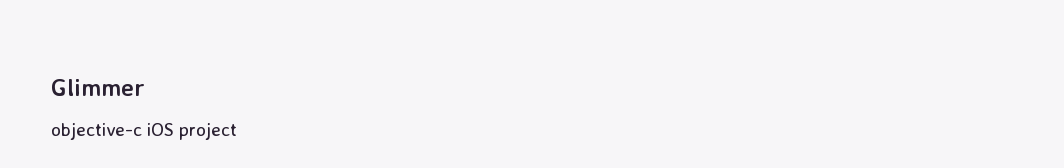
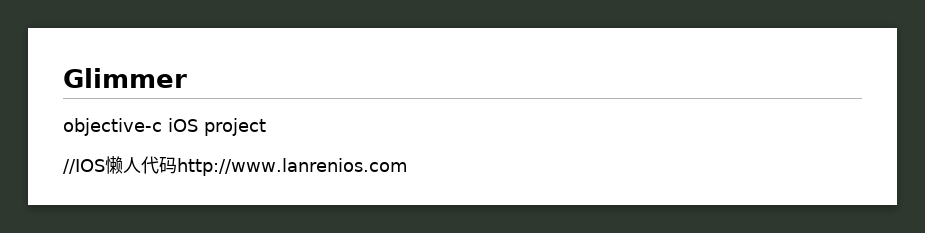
(238, 131) none -> [63,156,408,176] // //IOS懒人代码http://www.lanrenios.com

